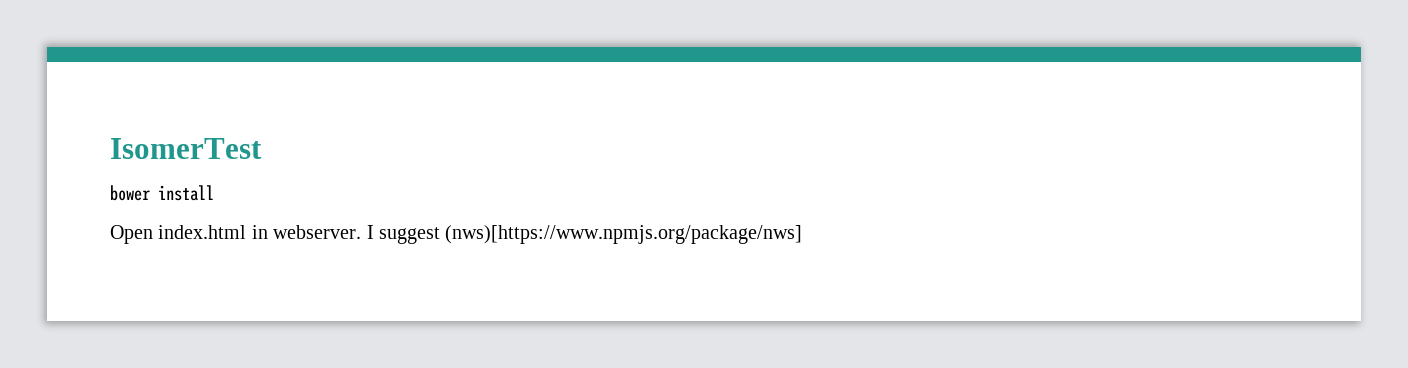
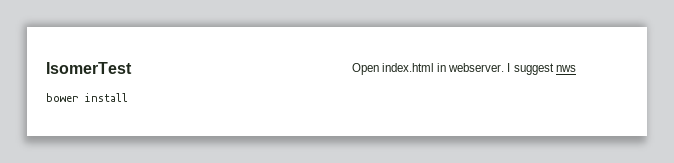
[445,225,803,244] (nws)[https://www.npmjs.org/package/nws] -> [555,65,576,72] nws

